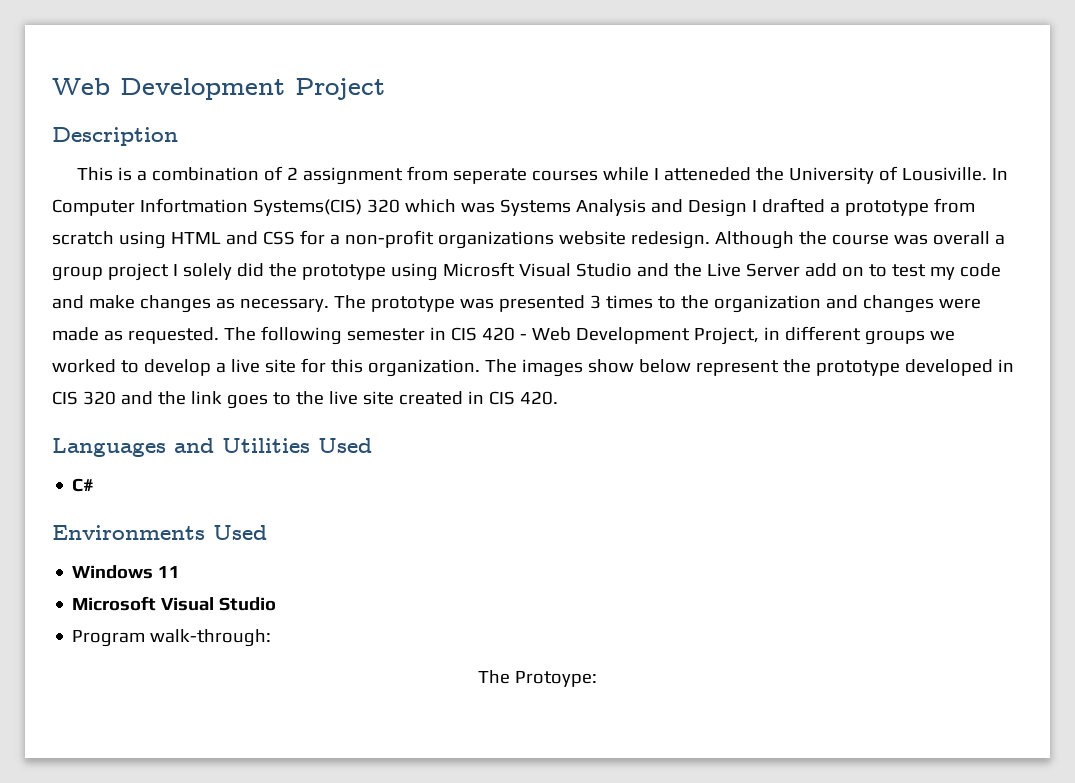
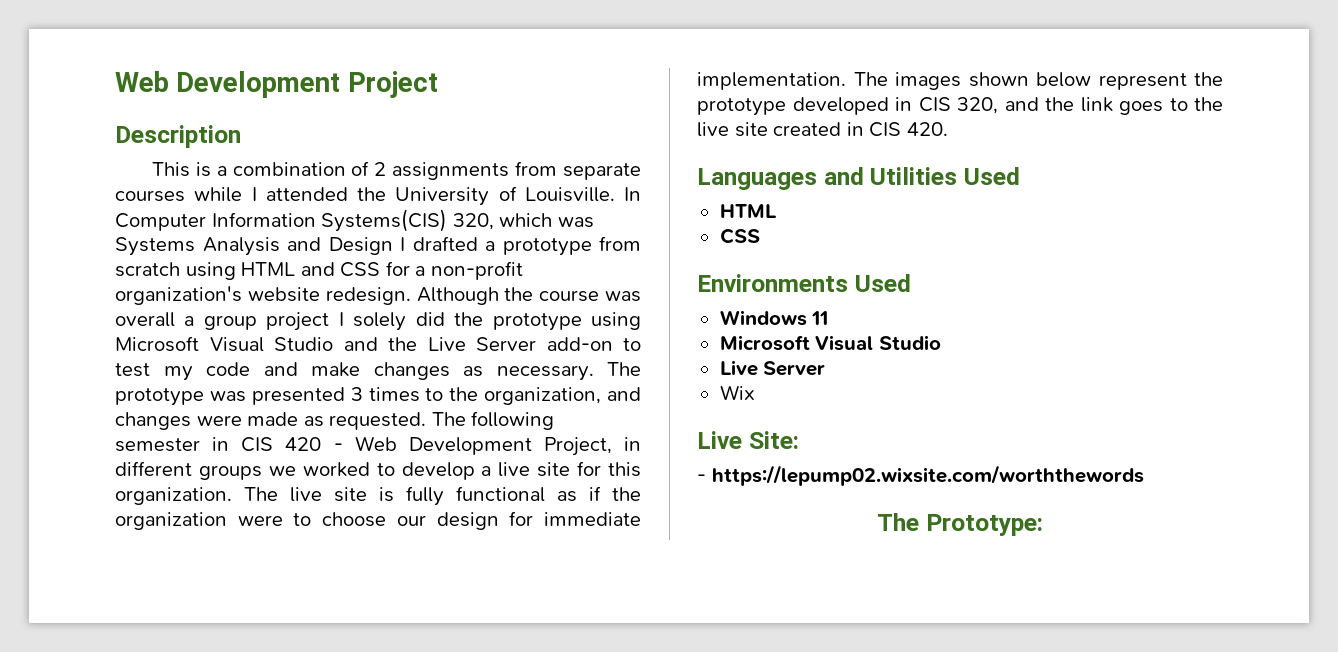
[302,166,527,185] assignment from seperate -> [392,161,641,180] assignments from separate
[663,167,751,181] atteneded -> [265,187,348,201] attended
[901,167,987,181] Lousiville. -> [524,187,615,202] Louisville.
[139,198,400,216] Infortmation Systems(CIS) 320 -> [211,209,494,232] Information Systems(CIS) 320,
[437,231,554,249] organizations -> [115,286,242,305] organization's
[442,262,515,277] Microsft -> [115,336,199,352] Microsoft
[804,263,864,277] add on -> [546,337,613,351] add-on
[713,295,821,313] organization -> [484,387,602,405] organization,
[521,359,634,377] images show -> [290,486,641,506] [115,511,641,530] [697,72,1029,90] live site is fully functional as if the organization were to choose our design for immediate implementation. The images shown
[82,391,116,405] 320 -> [957,97,998,114] 320,
[72,478,95,492] C# -> [719,204,776,218] [719,228,760,244] HTML // CSS
[72,629,272,647] [478,670,597,687] Program walk-through: // The Protoype: -> [719,360,826,376] [719,385,755,400] [697,431,799,449] [697,465,1144,486] [877,513,1043,536] Live Server // Wix // Live Site: // - https://lepump02.wixsite.com/worththewords // The Prototype:

